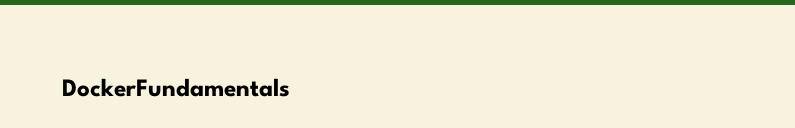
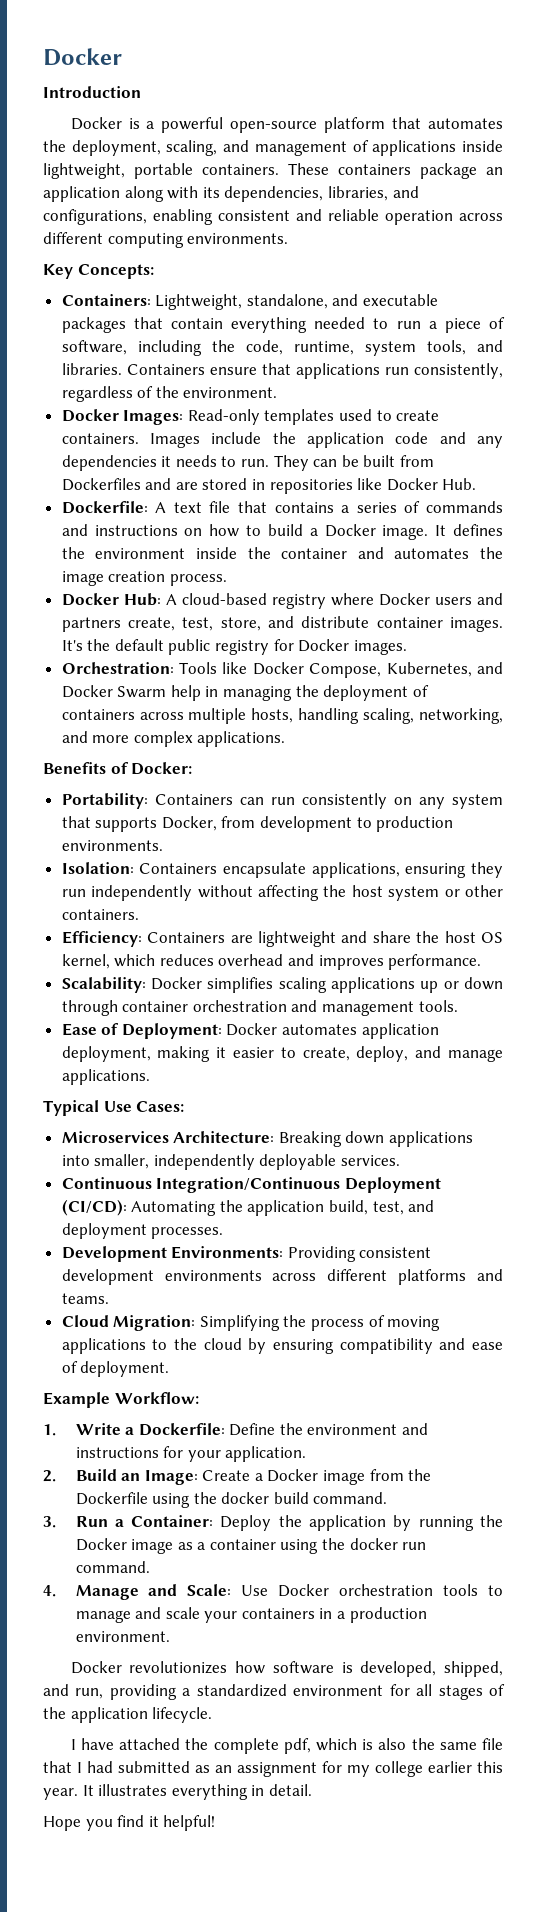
[62,78,290,97] DockerFundamentals -> [43,48,122,66] [43,86,141,98] [70,117,504,133] [43,140,504,156] [43,163,503,179] [43,186,419,202] [43,209,503,225] [43,232,289,248] [43,264,154,279] [61,294,439,310] [61,317,505,333] [61,340,503,356] [61,363,504,379] [61,386,278,402] [61,409,440,425] [61,432,503,448] [61,455,435,471] [61,478,477,494] [61,501,504,514] [61,524,503,540] [61,547,503,559] [61,571,227,586] [61,593,504,609] [61,616,503,632] [61,639,407,655] [61,662,503,678] [61,685,429,701] [61,708,503,724] [61,731,286,747] [43,762,193,775] [61,793,503,809] [61,816,454,832] [61,840,163,851] [61,862,503,878] [61,885,504,901] [61,909,139,920] [61,931,504,947] [61,954,482,970] [61,977,503,993] [61,1000,458,1016] [61,1023,439,1039] [61,1046,504,1062] [61,1069,150,1085] [43,1100,185,1116] [61,1131,474,1147] [61,1154,401,1170] [61,1177,441,1193] [61,1199,435,1216] [61,1223,224,1239] [61,1246,432,1262] [61,1269,504,1285] [61,1293,109,1304] [61,1315,441,1331] [61,1338,504,1354] [61,1361,170,1377] [43,1392,199,1408] [43,1423,429,1436] [75,1446,307,1462] [43,1469,432,1485] [75,1492,388,1508] [43,1515,503,1531] [75,1538,427,1554] [75,1561,150,1573] [43,1584,503,1600] [75,1607,427,1623] [75,1631,170,1642] [70,1661,503,1677] [43,1684,506,1700] [43,1707,213,1723] [70,1738,503,1754] [43,1761,503,1777] [43,1784,312,1800] [43,1815,216,1831] Docker // Introduction // Docker is a powerful open-source platform that automates the deployment, scaling, and management of applications inside lightweight, portable containers. These containers package an application along with its dependencies, libraries, and configurations, enabling consistent and reliable operation across different computing environments. // Key Concepts: // Containers: Lightweight, standalone, and executable packages that contain everything needed to run a piece of software, including the code, runtime, system tools, and libraries. Containers ensure that applications run consistently, regardless of the environment. // Docker Images: Read-only templates used to create containers. Images include the application code and any dependencies it needs to run. They can be built from Dockerfiles and are stored in repositories like Docker Hub. // Dockerfile: A text file that contains a series of commands and instructions on how to build a Docker image. It defines the environment inside the container and automates the image creation process. // Docker Hub: A cloud-based registry where Docker users and partners create, test, store, and distribute container images. It's the default public registry for Docker images. // Orchestration: Tools like Docker Compose, Kubernetes, and Docker Swarm help in managing the deployment of containers across multiple hosts, handling scaling, networking, and more complex applications. // Benefits of Docker: // Portability: Containers can run consistently on any system that supports Docker, from development to production environments. // Isolation: Containers encapsulate applications, ensuring they run independently without affecting the host system or other containers. // Efficiency: Containers are lightweight and share the host OS kernel, which reduces overhead and improves performance. // Scalability: Docker simplifies scaling applications up or down through container orchestration and management tools. // Ease of Deployment: Docker automates application deployment, making it easier to create, deploy, and manage applications. // Typical Use Cases: // Microservices Architecture: Breaking down applications into smaller, independently deployable services. // Continuous Integration/Continuous Deployment (CI/CD): Automating the application build, test, and deployment processes. // Development Environments: Providing consistent development environments across different platforms and teams. // Cloud Migration: Simplifying the process of moving applications to the cloud by ensuring compatibility and ease of deployment. // Example Workflow: // 1. Write a Dockerfile: Define the environment and instructions for your application. // 2. Build an Image: Create a Docker image from the Dockerfile using the docker build command. // 3. Run a Container: Deploy the application by running the Docker image as a container using the docker run command. // 4. Manage and Scale: Use Docker orchestration tools to manage and scale your containers in a production environment. // Docker revolutionizes how software is developed, shipped, and run, providing a standardized environment for all stages of the application lifecycle. // I have attached the complete pdf, which is also the same file that I had submitted as an assignment for my college earlier this year. It illustrates everything in detail. // Hope you find it helpful!

